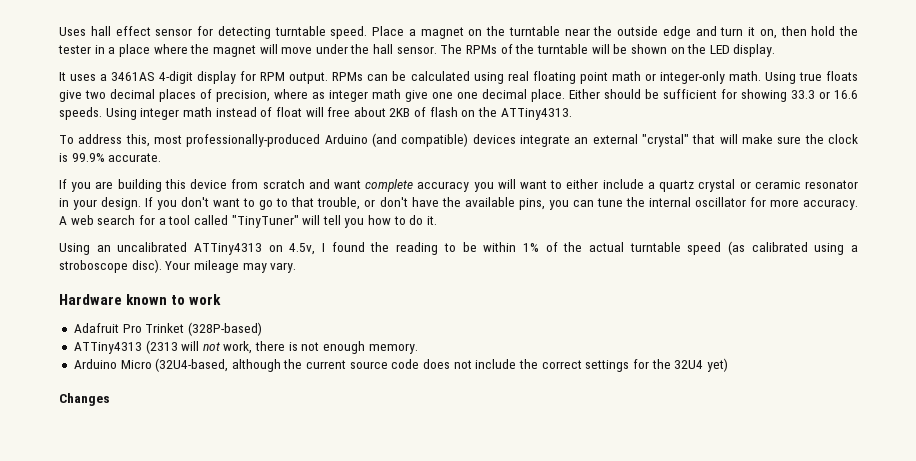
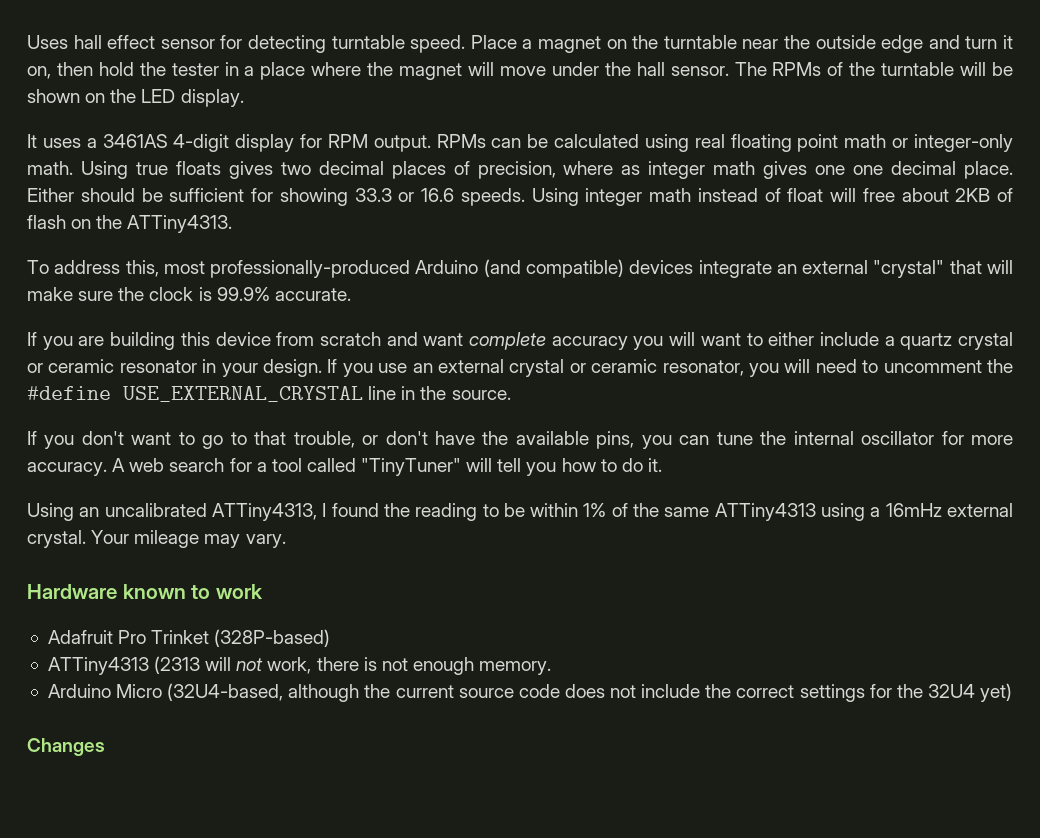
[59,90,82,102] give -> [228,161,273,179] gives
[405,90,428,102] give -> [763,161,808,179] gives
(178, 205) none -> [378,359,1013,377] [27,386,511,402] [27,431,75,449] use an external crystal or ceramic resonator, you will need to uncomment the #define USE_EXTERNAL_CRYSTAL line in the source. // If you
[194,243,316,255] ATTiny4313 on 4.5v, -> [211,503,317,521] ATTiny4313,
[588,241,858,255] [59,259,162,273] actual turntable speed (as calibrated using a stroboscope disc). -> [664,503,1013,521] [27,530,86,548] same ATTiny4313 using a 16mHz external crystal.

